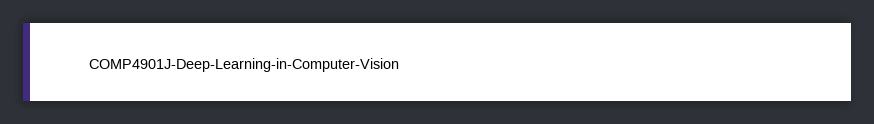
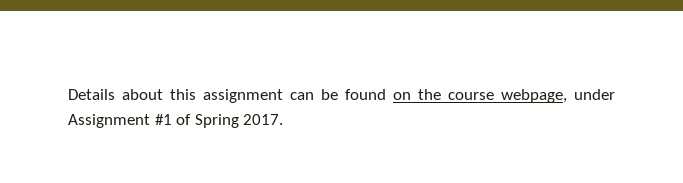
[89,58,399,72] COMP4901J-Deep-Learning-in-Computer-Vision -> [68,89,615,103] [68,114,284,128] Details about this assignment can be found on the course webpage, under Assignment #1 of Spring 2017.

